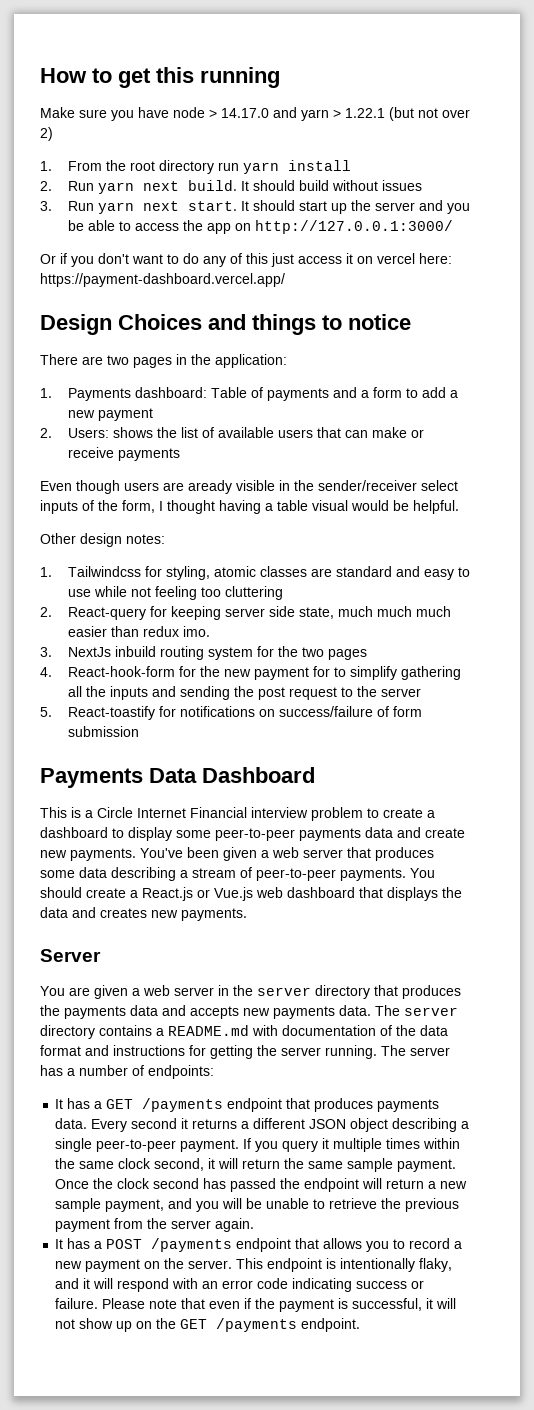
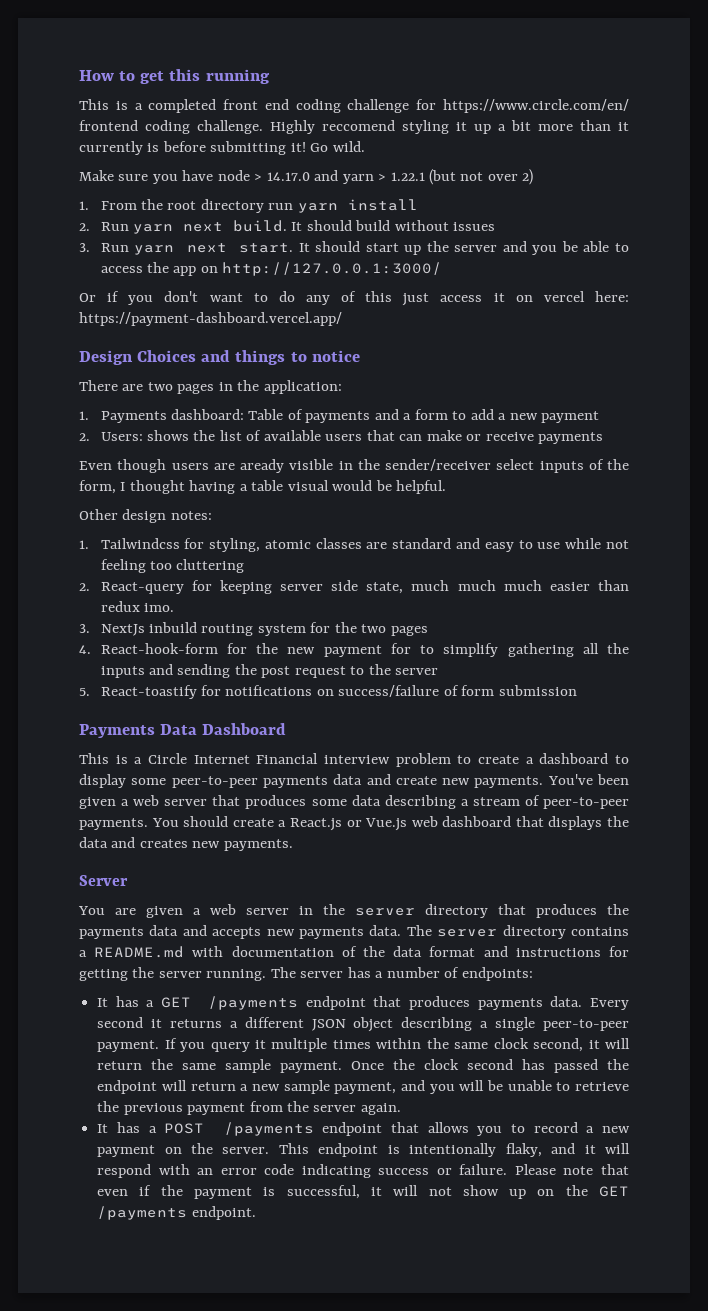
(280, 77) none -> [79,99,629,113] [79,120,629,134] [79,141,365,155] // This is a completed front end coding challenge for https://www.circle.com/en/ frontend coding challenge. Highly reccomend styling it up a bit more than it currently is before submitting it! Go wild.

